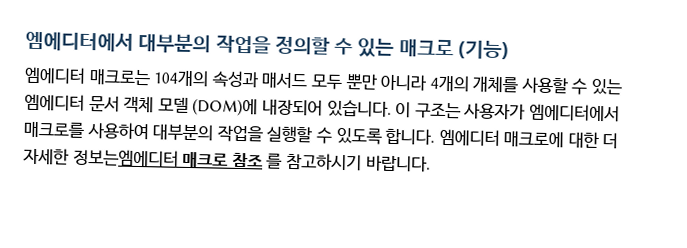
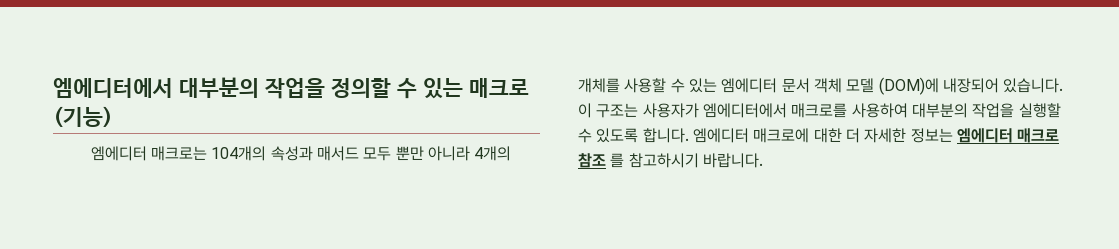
[72,148,179,167] 정보는엠에디터 -> [910,128,1013,143] 정보는 엠에디터

